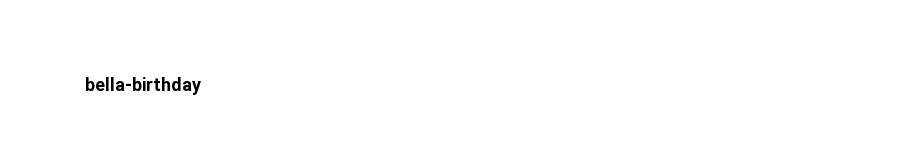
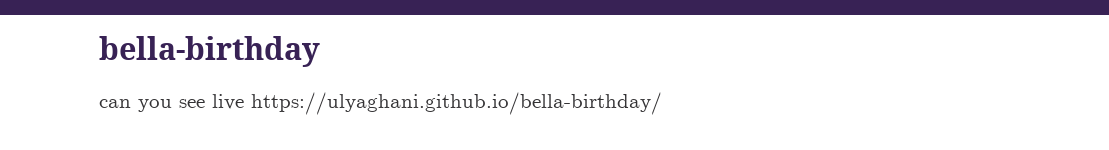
(201, 86) none -> [99,92,662,115] // can you see live https://ulyaghani.github.io/bella-birthday/

